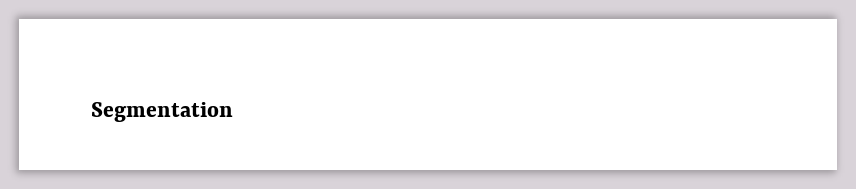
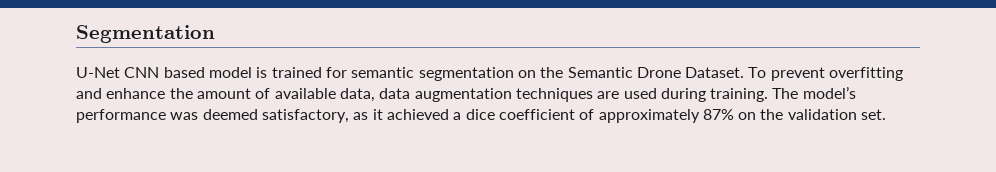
(233, 112) none -> [76,67,904,81] [76,86,856,102] [76,109,887,123] // U-Net CNN based model is trained for semantic segmentation on the Semantic Drone Dataset. To prevent overfitting and enhance the amount of available data, data augmentation techniques are used during training. The model’s performance was deemed satisfactory, as it achieved a dice coefficient of approximately 87% on the validation set.

